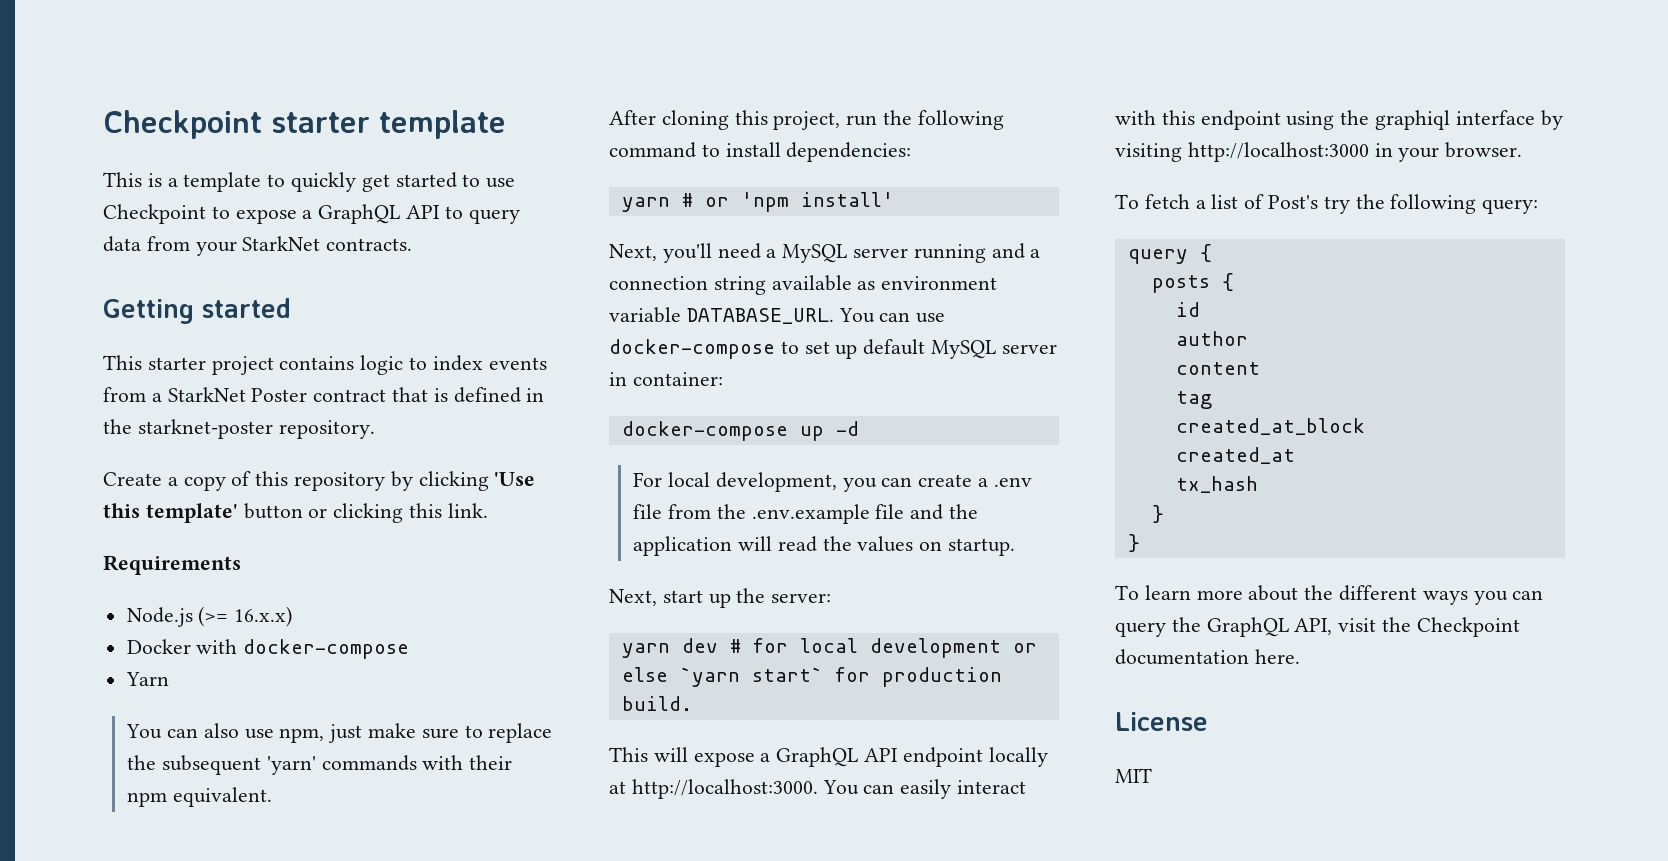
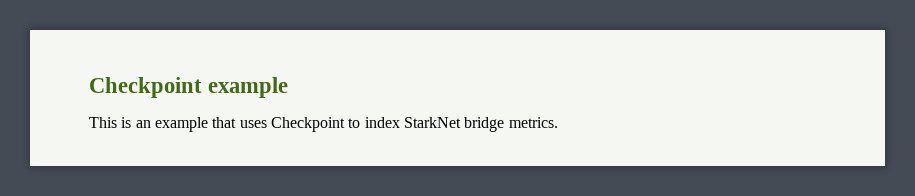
[103,110,506,139] Checkpoint starter template -> [89,77,289,98] Checkpoint example
[167,172,516,192] [103,204,520,224] [103,236,413,256] [103,298,291,324] [103,355,547,375] [103,387,545,403] [103,419,375,439] [103,471,536,491] [103,503,488,523] [103,555,241,575] [126,606,293,627] [126,639,410,659] [125,672,169,686] [126,723,553,743] [127,755,513,775] [127,787,272,807] [609,110,1004,130] [609,142,912,162] [621,192,894,212] [609,243,1041,263] [609,275,998,295] [609,307,946,324] [609,339,1057,359] [609,372,723,386] [621,421,859,441] [633,472,1032,492] [633,504,979,524] [633,536,1016,556] [609,588,832,608] [621,638,1037,658] [621,667,1002,687] [621,696,692,711] [609,747,1048,767] [609,779,1027,799] [1115,110,1563,130] [1115,142,1523,162] [1115,194,1539,214] [1127,244,1212,264] [1151,273,1234,293] [1175,302,1200,317] [1175,331,1248,346] [1175,362,1260,375] [1175,391,1212,409] [1175,418,1365,435] [1175,447,1295,464] [1175,476,1258,493] [1151,505,1164,523] [1127,534,1140,552] [1115,585,1544,605] [1115,617,1520,637] [1115,649,1300,665] [1115,712,1208,731] [1115,768,1152,783] a template to quickly get started to use Checkpoint to expose a GraphQL API to query data from your StarkNet contracts. // Getting started // This starter project contains logic to index events from a StarkNet Poster contract that is defined in the starknet-poster repository. // Create a copy of this repository by clicking 'Use this template' button or clicking this link. // Requirements // Node.js (>= 16.x.x) // Docker with docker-compose // Yarn // You can also use npm, just make sure to replace the subsequent 'yarn' commands with their npm equivalent. // After cloning this project, run the following command to install dependencies: // yarn # or 'npm install' // Next, you'll need a MySQL server running and a connection string available as environment variable DATABASE_URL. You can use docker-compose to set up default MySQL server in container: // docker-compose up -d // For local development, you can create a .env file from the .env.example file and the application will read the values on startup. // Next, start up the server: // yarn dev # for local development or else `yarn start` for production build. // This will expose a GraphQL API endpoint locally at http://localhost:3000. You can easily interact with this endpoint using the graphiql interface by visiting http://localhost:3000 in your browser. // To fetch a list of Post's try the following query: // query { // posts { // id // author // content // tag // created_at_block // created_at // tx_hash // } // } // To learn more about the different ways you can query the GraphQL API, visit the Checkpoint documentation here. // License // MIT -> [135,117,558,132] an example that uses Checkpoint to index StarkNet bridge metrics.

